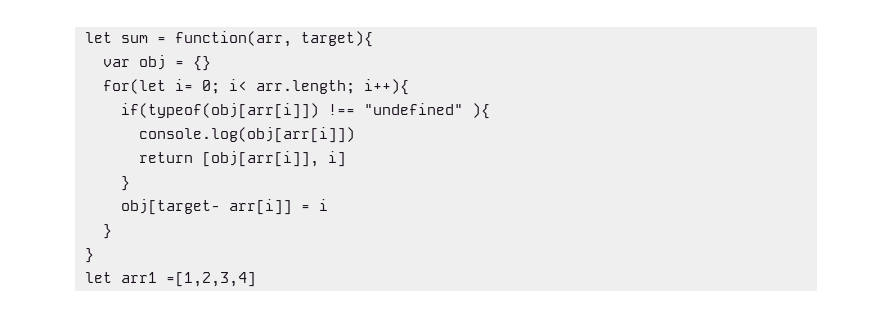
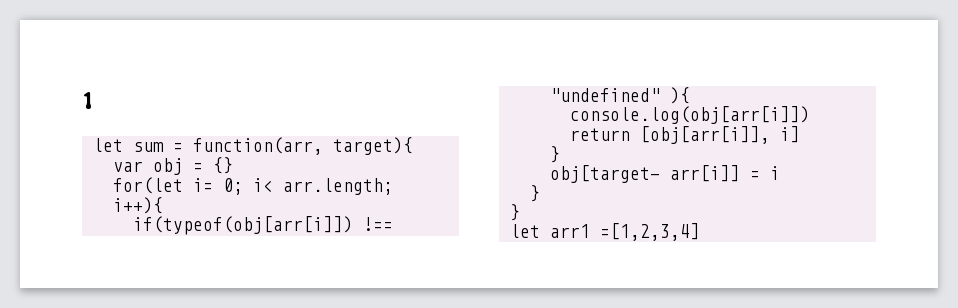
(84, 37) none -> [82,92,93,109] 1 //

